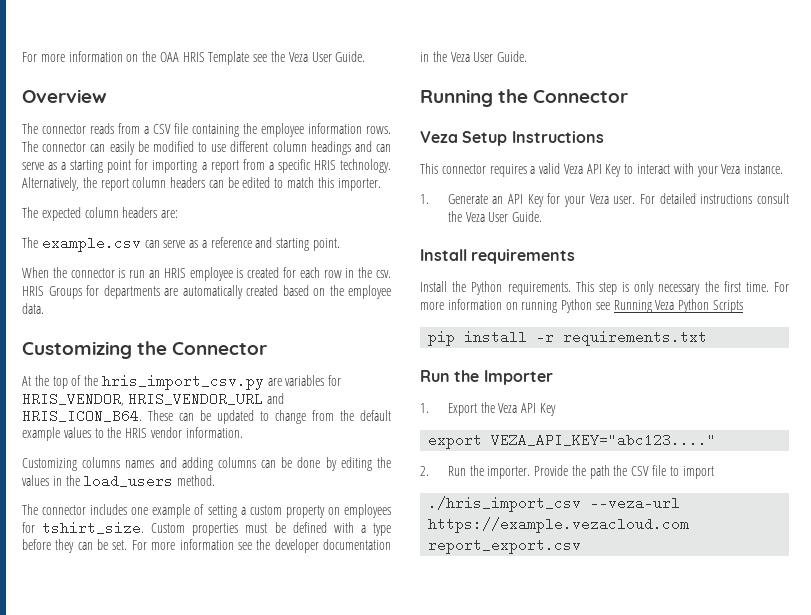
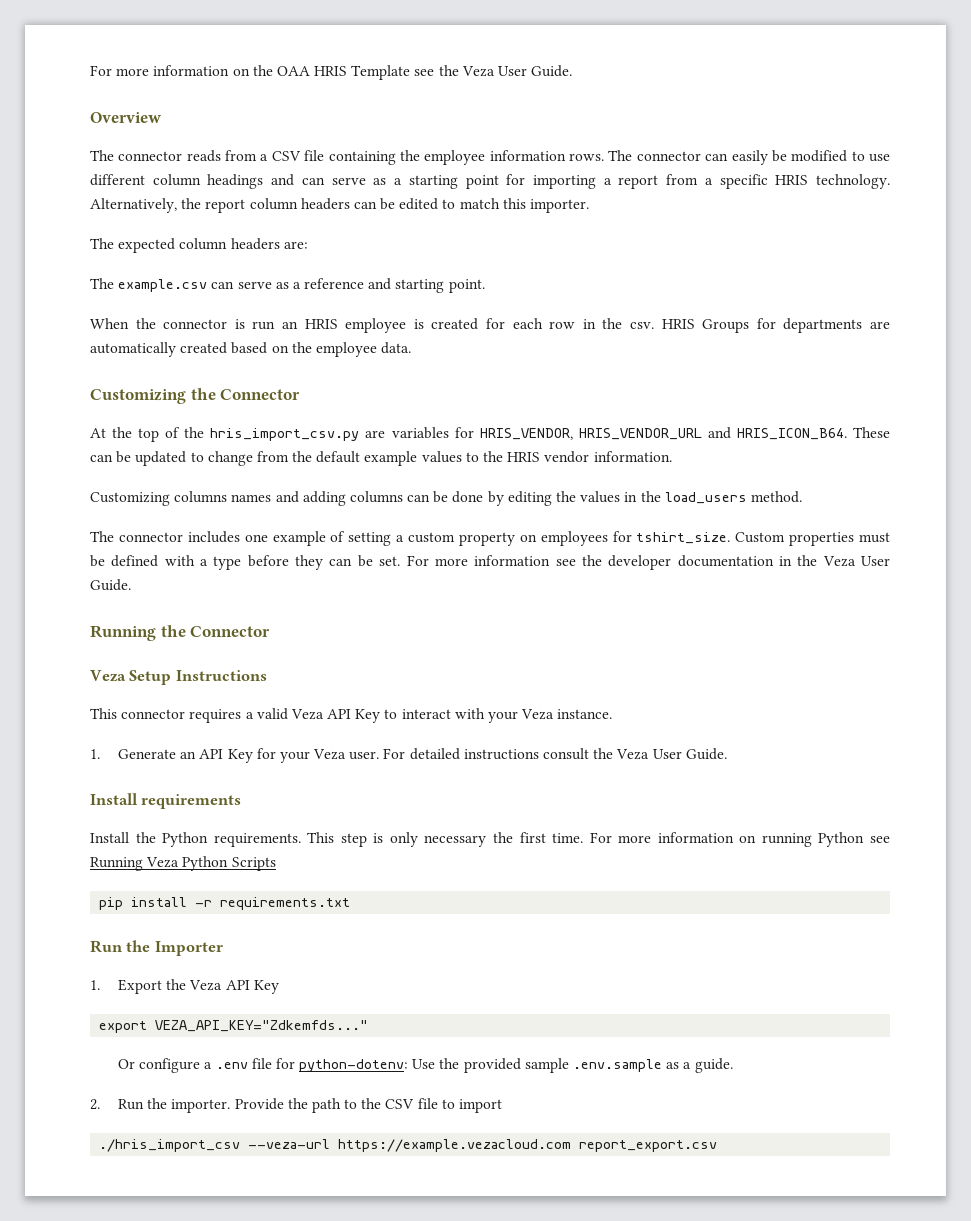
[491,433,717,447] VEZA_API_KEY="abc123...." -> [155,1020,369,1032] [117,1058,733,1073] VEZA_API_KEY="Zdkemfds..." // Or configure a .env file for python-dotenv: Use the provided sample .env.sample as a guide.
(610, 472) none -> [344,1099,358,1109] to

